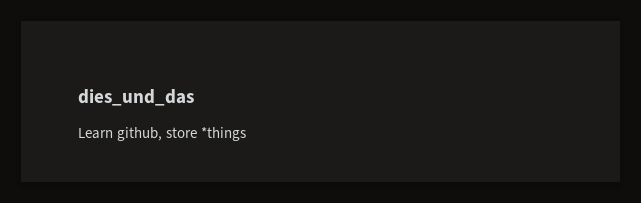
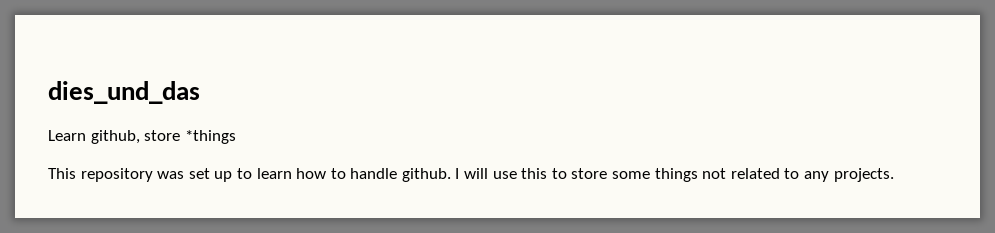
(247, 134) none -> [48,168,894,182] // This repository was set up to learn how to handle github. I will use this to store some things not related to any projects.

